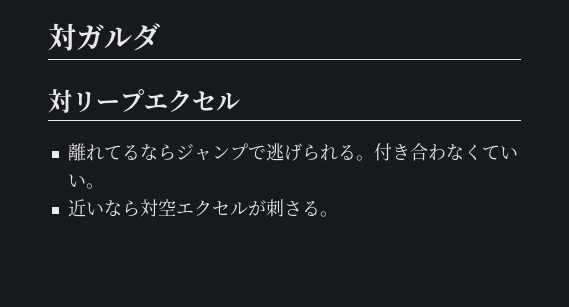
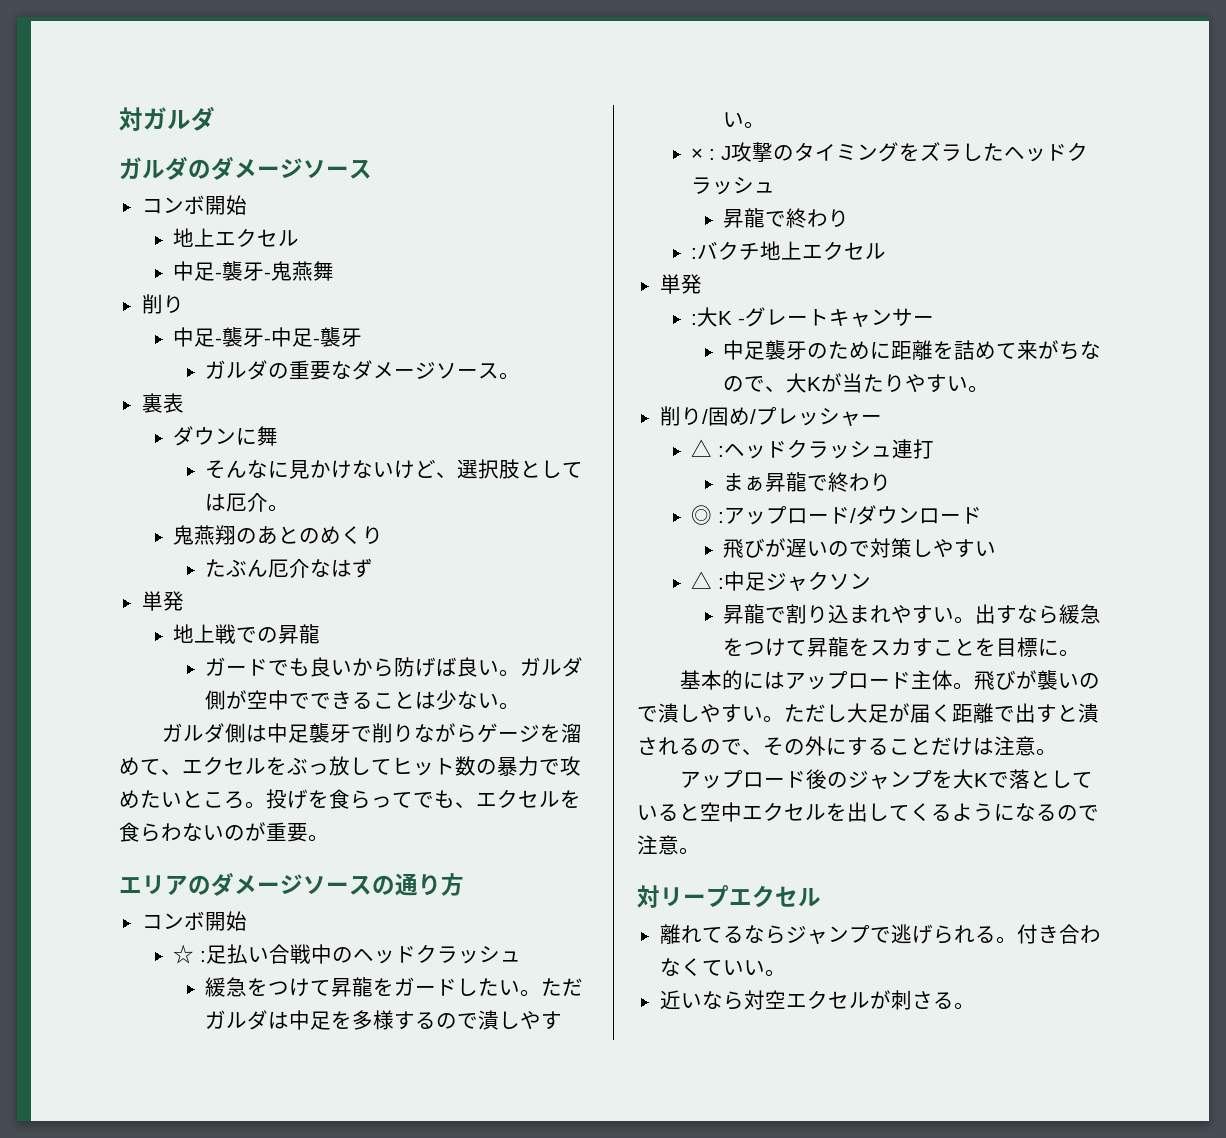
(160, 37) none -> [119,156,372,180] [141,195,247,215] [173,228,300,247] [173,261,335,281] [141,294,184,314] [173,327,363,347] [205,360,521,380] [141,393,184,413] [173,426,279,446] [205,459,584,479] [205,493,290,512] [173,525,384,545] [205,558,374,578] [141,591,184,611] [173,624,321,644] [205,657,584,677] [205,690,521,710] [162,723,583,743] [119,756,581,776] [119,789,581,809] [119,822,329,842] [119,872,464,896] [141,911,247,931] [173,944,522,964] [205,977,584,997] [205,1010,563,1030] [723,112,766,129] [691,142,1089,162] [691,177,776,195] [723,208,850,228] [691,241,887,260] [659,274,702,294] [691,307,935,327] [723,340,1102,360] [723,373,990,393] [659,406,882,426] [691,439,935,459] [723,472,892,492] [691,505,983,525] [723,538,997,558] [691,571,872,591] [723,604,1102,624] [723,637,1081,657] [680,670,1101,690] [637,703,1099,723] [637,736,1057,756] [680,769,1094,789] [637,802,1099,822] [637,835,700,855] // ガルダのダメージソース // コンボ開始 // 地上エクセル // 中足-襲牙-鬼燕舞 // 削り // 中足-襲牙-中足-襲牙 // ガルダの重要なダメージソース。 // 裏表 // ダウンに舞 // そんなに見かけないけど、選択肢としては厄介。 // 鬼燕翔のあとのめくり // たぶん厄介なはず // 単発 // 地上戦での昇龍 // ガードでも良いから防げば良い。ガルダ側が空中でできることは少ない。 // ガルダ側は中足襲牙で削りながらゲージを溜めて、エクセルをぶっ放してヒット数の暴力で攻めたいところ。投げを食らってでも、エクセルを食らわないのが重要。 // エリアのダメージソースの通り方 // コンボ開始 // ☆ :足払い合戦中のヘッドクラッシュ // 緩急をつけて昇龍をガードしたい。ただガルダは中足を多様するので潰しやすい。 // × : J攻撃のタイミングをズラしたヘッドクラッシュ // 昇龍で終わり // :バクチ地上エクセル // 単発 // :大K -グレートキャンサー // 中足襲牙のために距離を詰めて来がちなので、大Kが当たりやすい。 // 削り/固め/プレッシャー // △ :ヘッドクラッシュ連打 // まぁ昇龍で終わり // ◎ :アップロード/ダウンロード // 飛びが遅いので対策しやすい // △ :中足ジャクソン // 昇龍で割り込まれやすい。出すなら緩急をつけて昇龍をスカすことを目標に。 // 基本的にはアップロード主体。飛びが襲いので潰しやすい。ただし大足が届く距離で出すと潰されるので、その外にすることだけは注意。 // アップロード後のジャンプを大Kで落としていると空中エクセルを出してくるようになるので注意。

